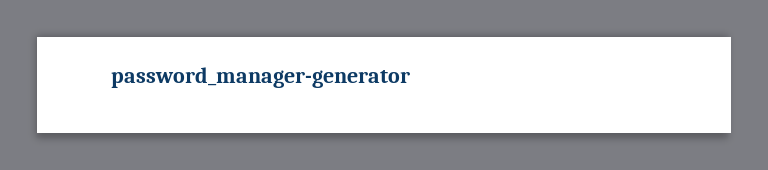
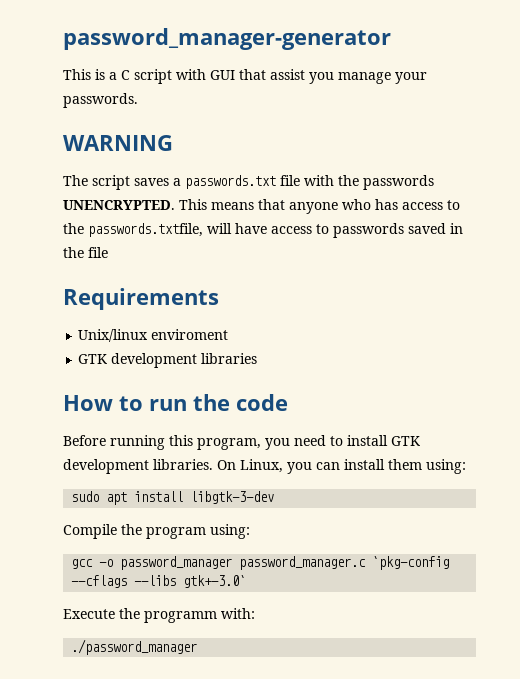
(410, 77) none -> [63,69,427,84] [63,93,138,108] [63,135,173,151] [63,175,434,190] [63,199,460,214] [63,223,463,238] [63,247,108,258] [63,288,219,310] [78,329,229,342] [78,353,258,368] [63,394,288,411] [63,435,420,450] [63,459,466,474] [71,491,275,505] [63,524,250,539] [71,556,450,570] [71,575,247,588] [63,608,255,623] [71,639,198,655] // This is a C script with GUI that assist you manage your passwords. // WARNING // The script saves a passwords.txt file with the passwords UNENCRYPTED. This means that anyone who has access to the passwords.txtfile, will have access to passwords saved in the file // Requirements // Unix/linux enviroment // GTK development libraries // How to run the code // Before running this program, you need to install GTK development libraries. On Linux, you can install them using: // sudo apt install libgtk-3-dev // Compile the program using: // gcc -o password_manager password_manager.c `pkg-config --cflags --libs gtk+-3.0` // Execute the programm with: // ./password_manager

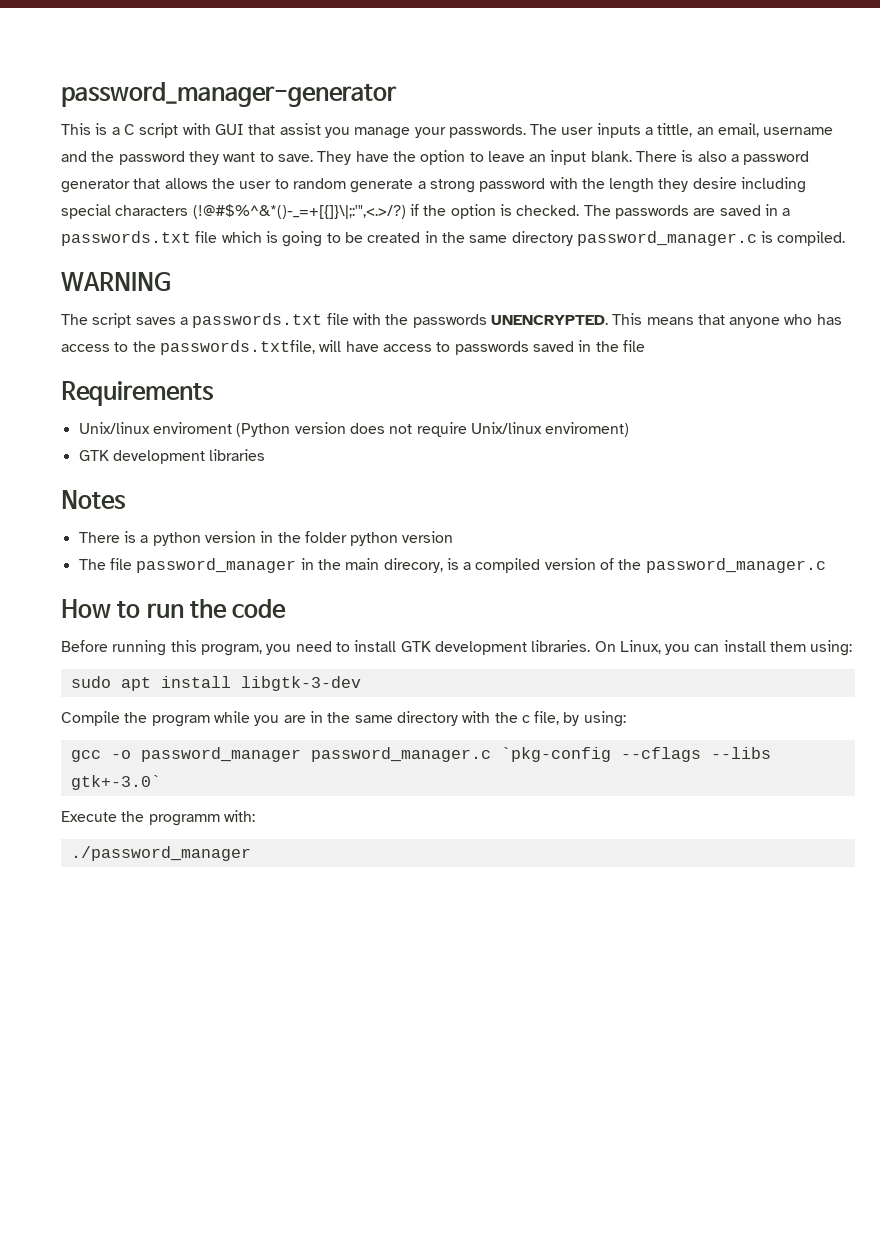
(138, 100) none -> [530,123,834,138] [61,150,810,165] [61,177,807,193] [61,204,791,219] [61,231,846,247] The user inputs a tittle, an email, username and the password they want to save. They have the option to leave an input blank. There is also a password generator that allows the user to random generate a strong password with the length they desire including special characters (!@#$%^&*()-_=+[{]}\|;:'",<.>/?) if the option is checked. The passwords are saved in a passwords.txt file which is going to be created in the same directory password_manager.c is compiled.
[78,353,258,368] // GTK development libraries -> [236,422,630,437] [78,449,266,464] [61,490,126,510] [78,531,454,546] [78,558,826,573] (Python version does not require Unix/linux enviroment) // GTK development libraries // Notes // There is a python version in the folder python version // The file password_manager in the main direcory, is a compiled version of the password_manager.c
(206, 533) none -> [213,711,580,726] while you are in the same directory with the c file, by

